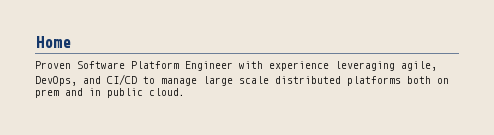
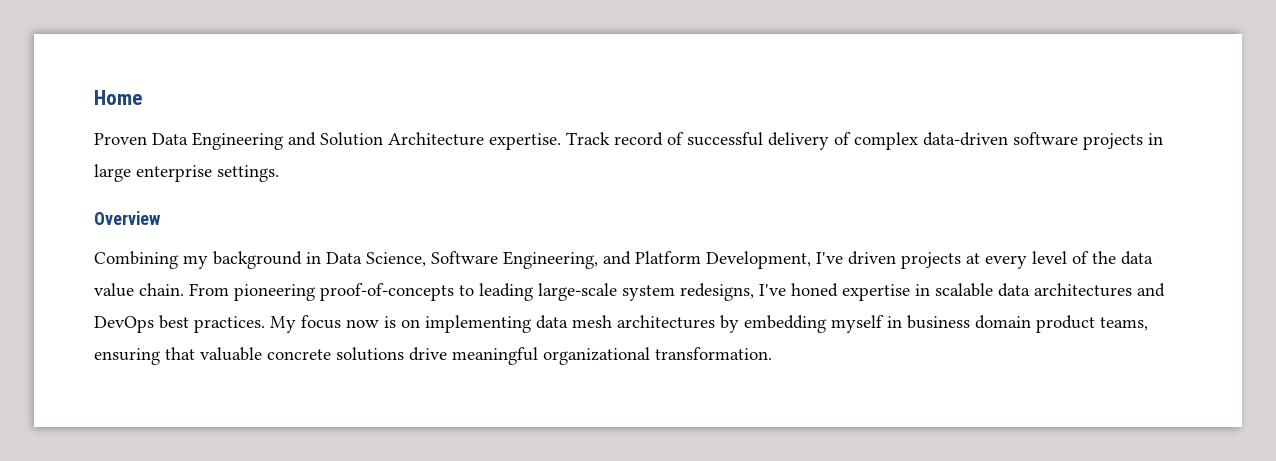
[77,61,437,71] [35,74,449,86] [35,88,185,98] Software Platform Engineer with experience leveraging agile, DevOps, and CI/CD to manage large scale distributed platforms both on prem and in public cloud. -> [152,132,1163,150] [94,164,279,182] [94,211,161,225] [94,251,1153,269] [94,283,1165,301] [94,315,1148,333] [94,347,772,365] Data Engineering and Solution Architecture expertise. Track record of successful delivery of complex data-driven software projects in large enterprise settings. // Overview // Combining my background in Data Science, Software Engineering, and Platform Development, I've driven projects at every level of the data value chain. From pioneering proof-of-concepts to leading large-scale system redesigns, I've honed expertise in scalable data architectures and DevOps best practices. My focus now is on implementing data mesh architectures by embedding myself in business domain product teams, ensuring that valuable concrete solutions drive meaningful organizational transformation.

